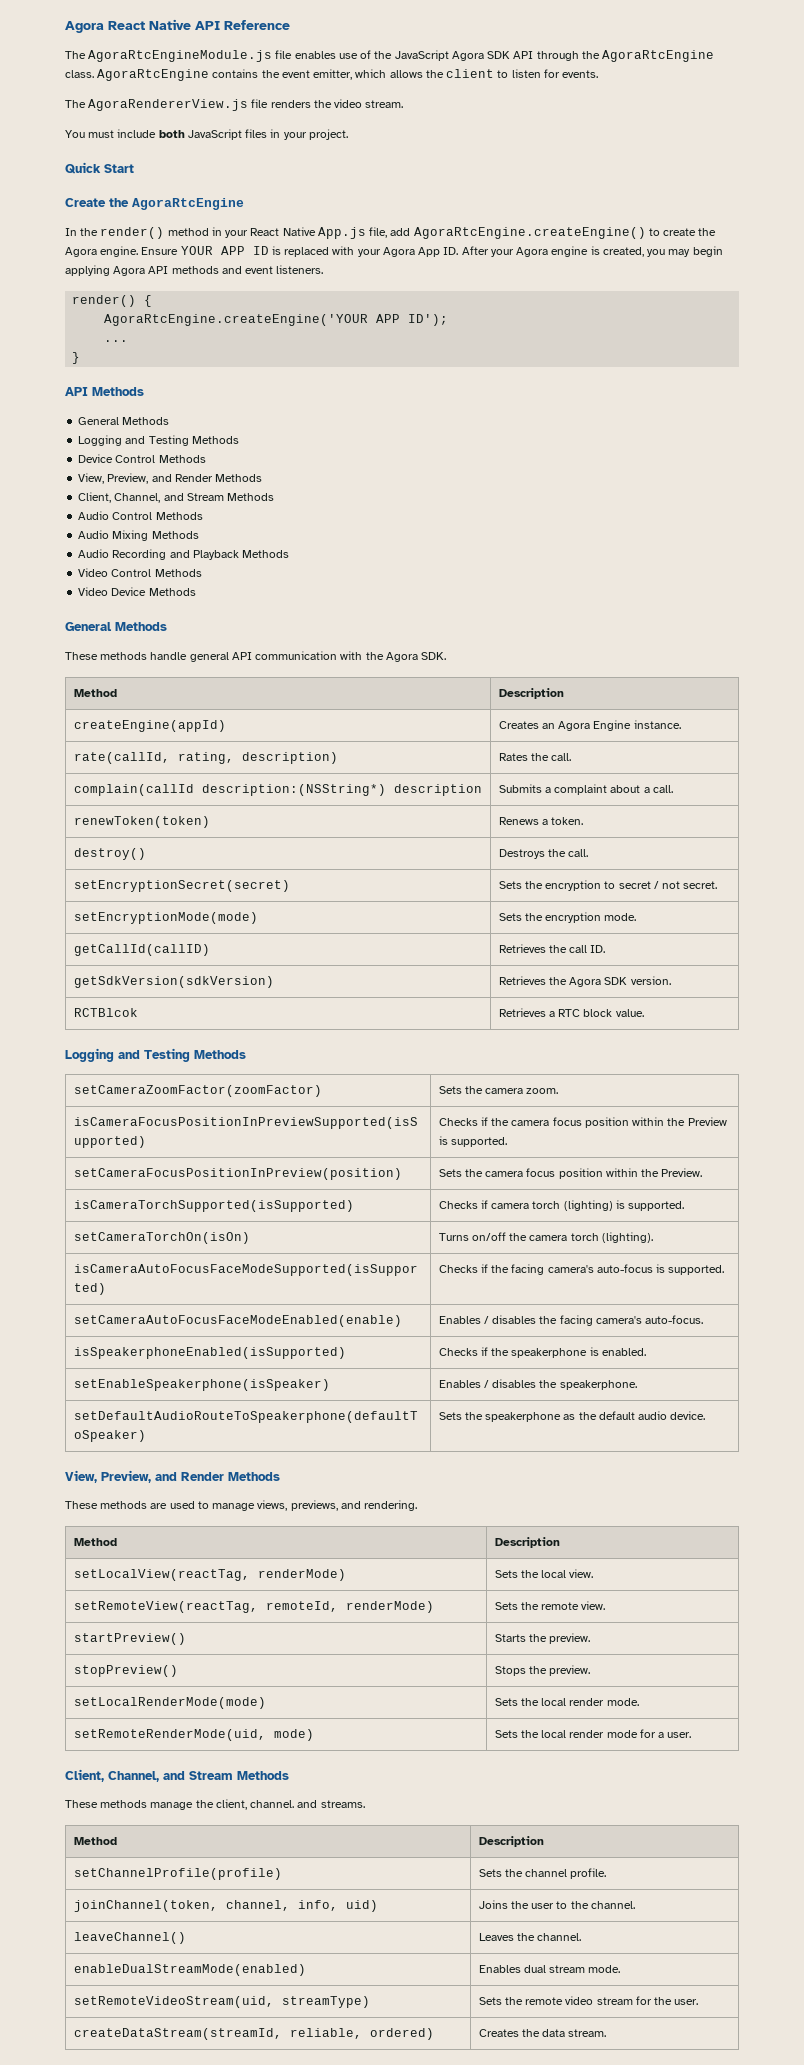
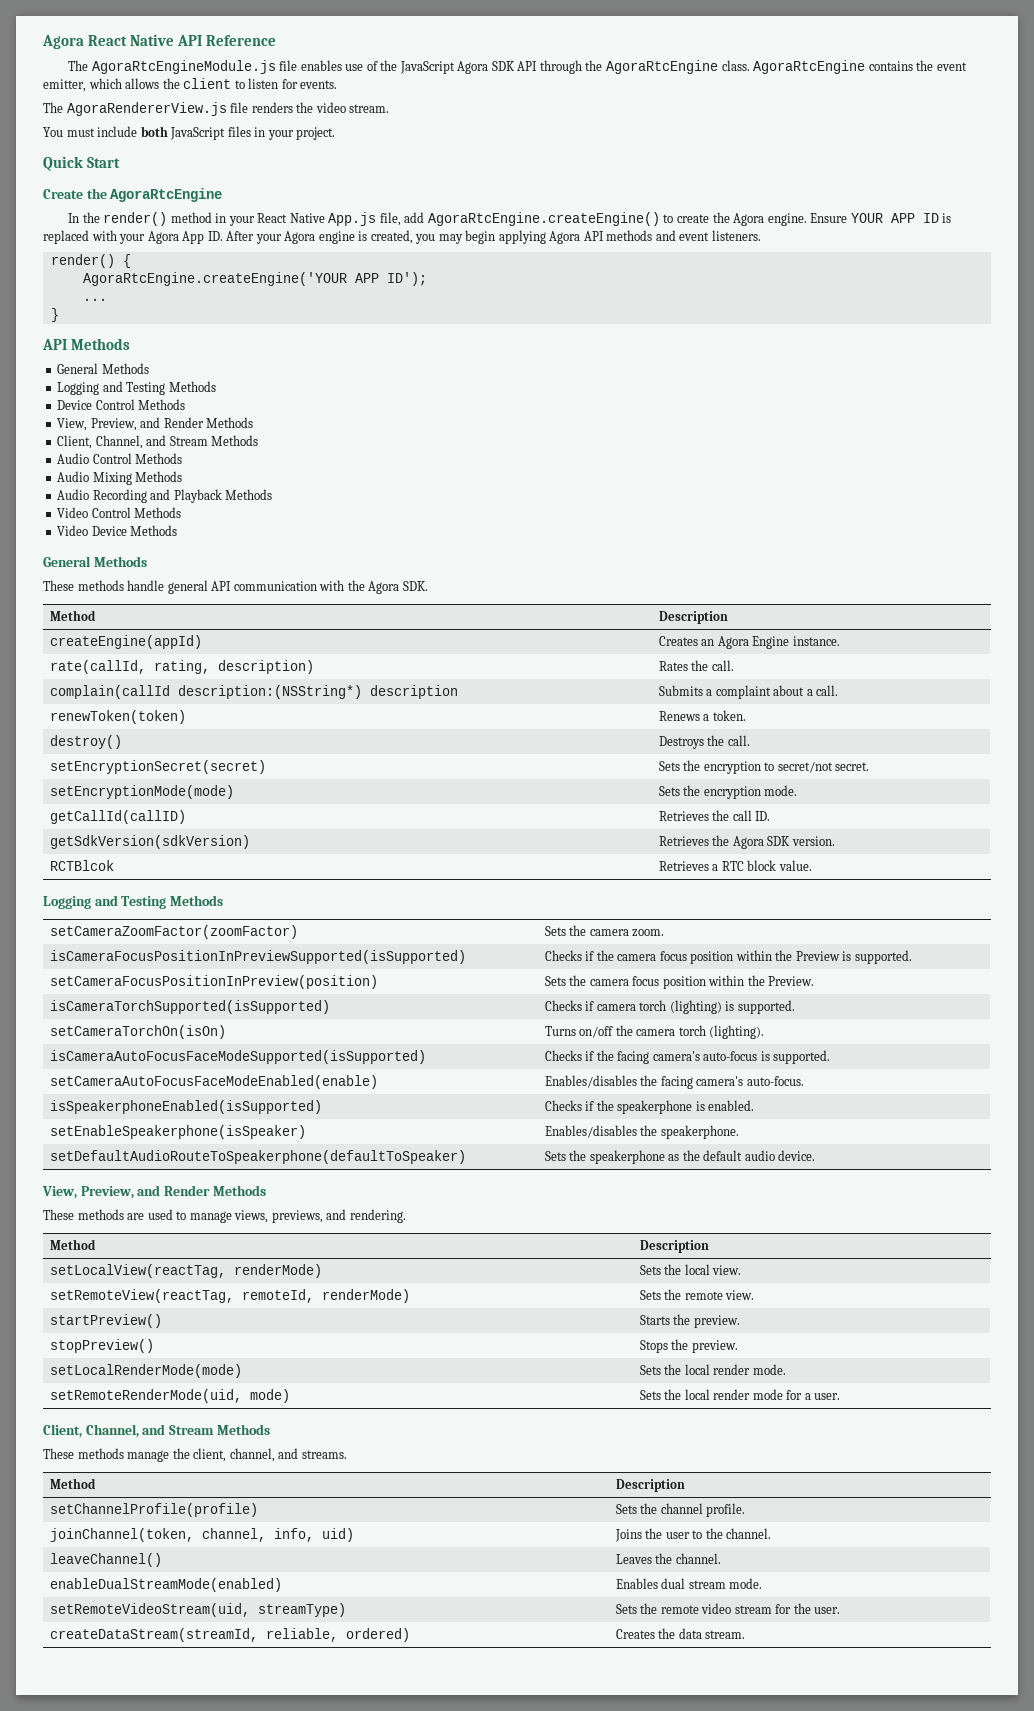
[618,881,681,889] secret / not -> [777,761,833,773] secret/not
[438,1315,537,1324] Enables / disables -> [544,1075,637,1088] Enables/disables
[438,1379,537,1388] Enables / disables -> [544,1125,637,1138] Enables/disables
[250,1800,295,1808] channel. -> [229,1448,275,1462] channel,

